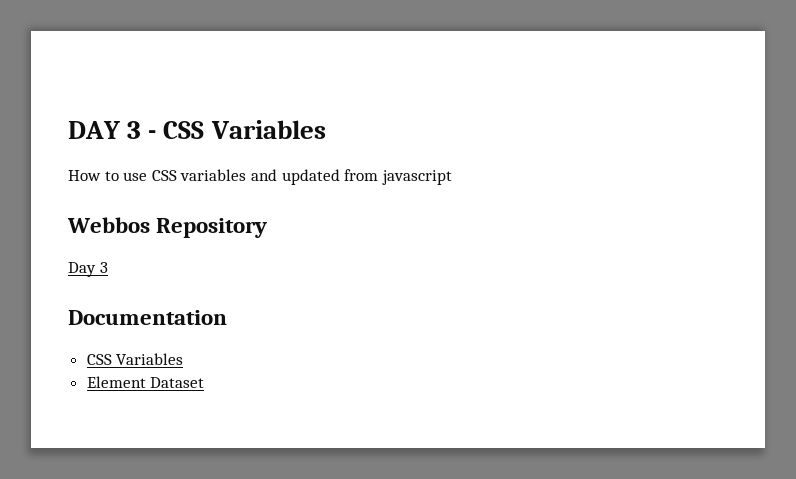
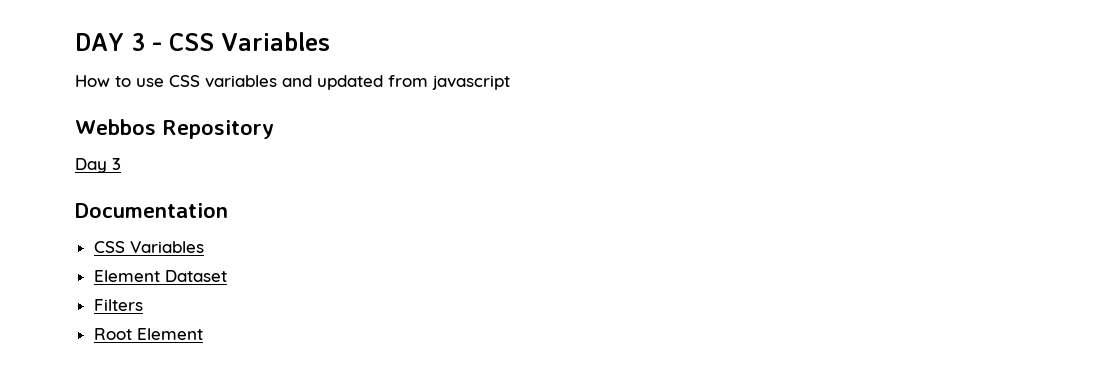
(205, 382) none -> [93,299,143,311] [93,328,203,340] // Filters // Root Element

